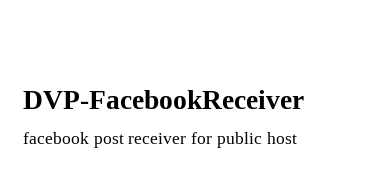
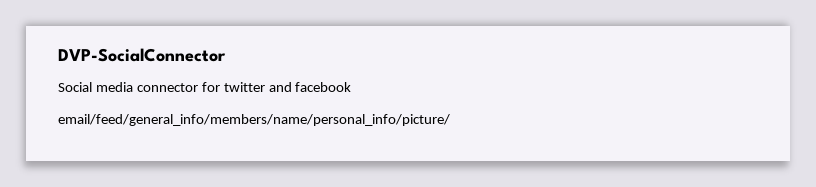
[23,90,304,109] [23,132,297,148] DVP-FacebookReceiver // facebook post receiver for public host -> [58,48,226,62] [58,82,352,92] [58,114,450,126] DVP-SocialConnector // Social media connector for twitter and facebook // email/feed/general_info/members/name/personal_info/picture/

